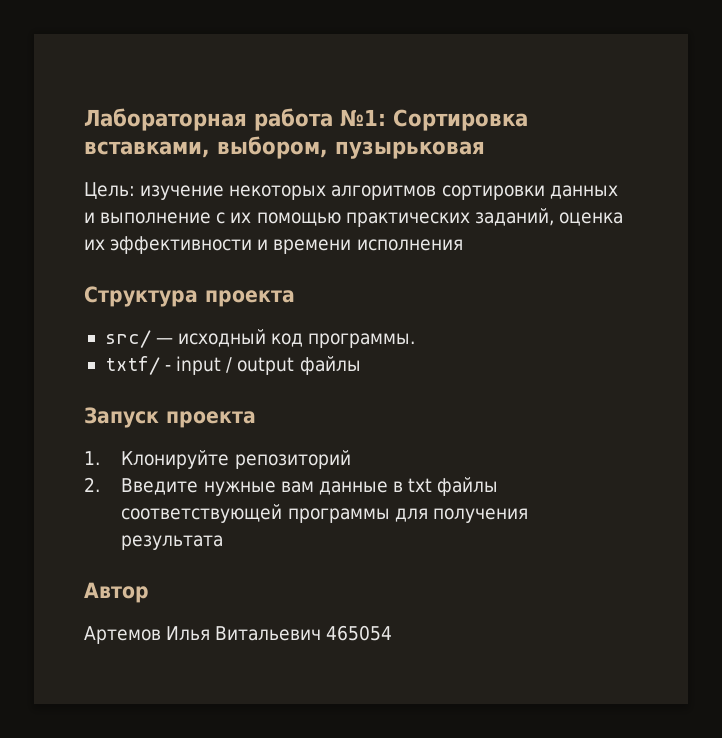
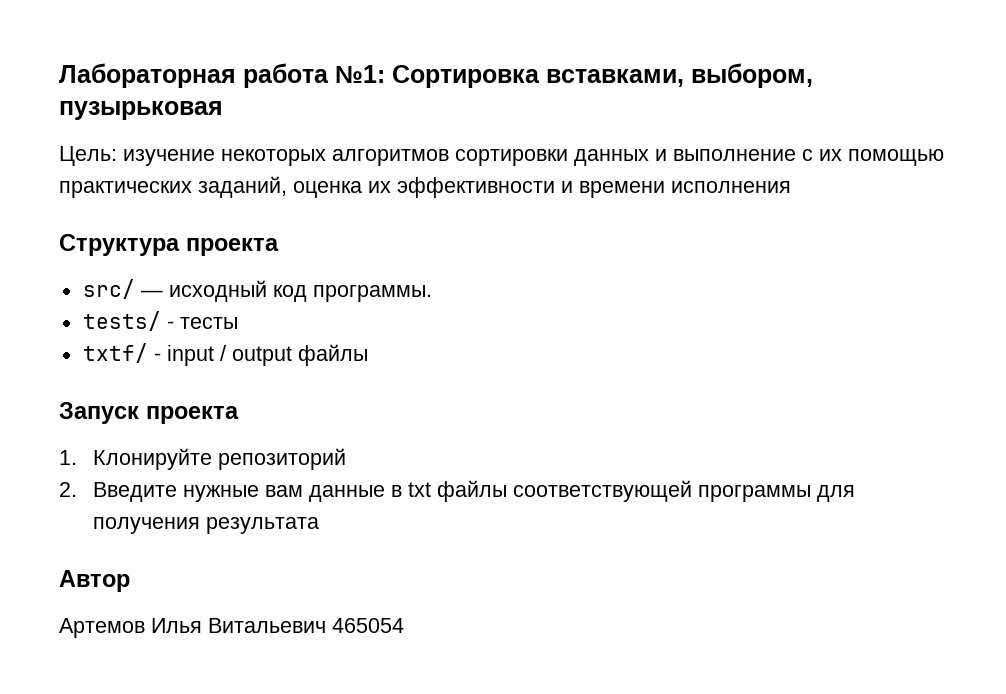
(416, 340) none -> [82,311,238,331] // tests/ - тесты

